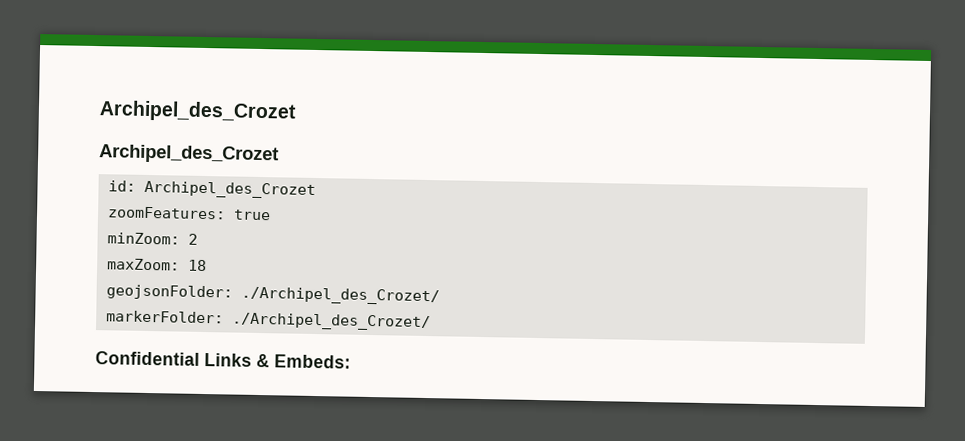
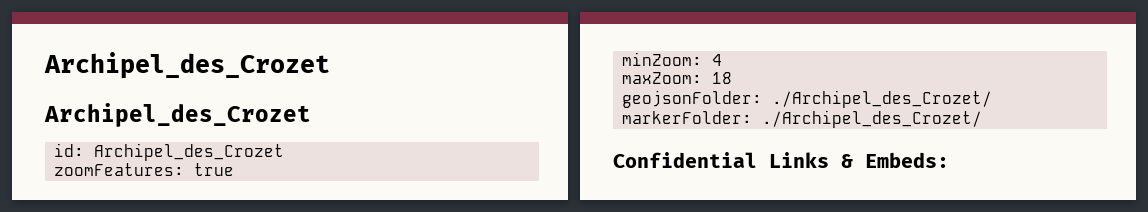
[187,233,198,245] 2 -> [712,54,723,66] 4

